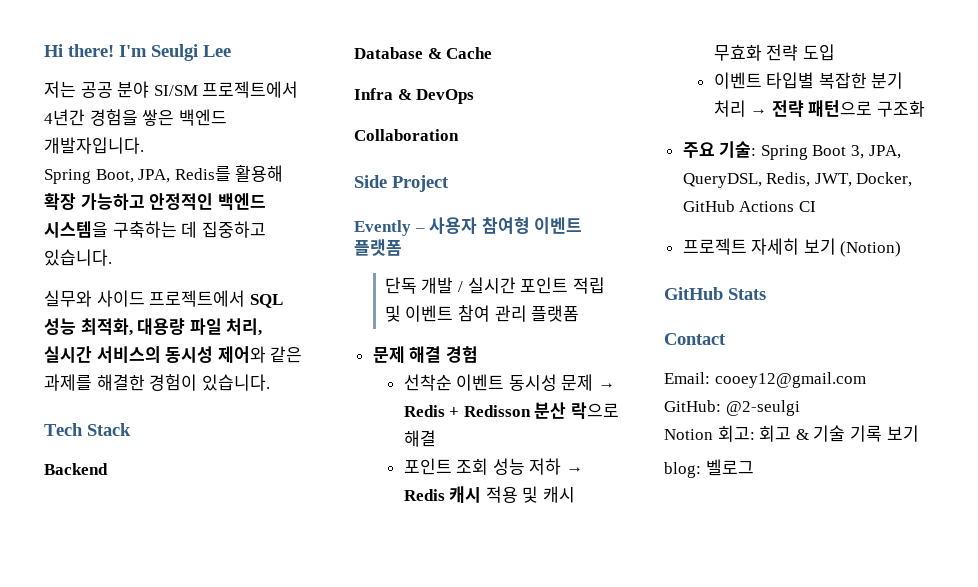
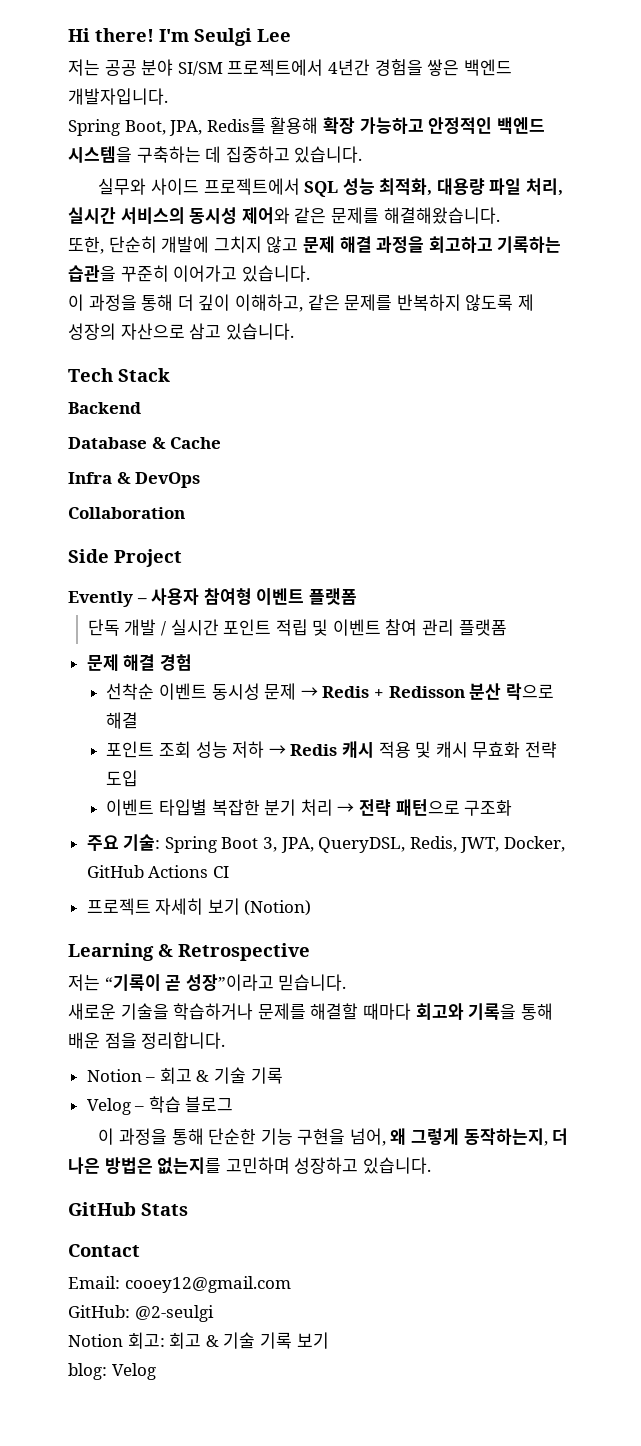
[44,374,198,391] 과제를 해결한 경험이 -> [330,207,500,224] [68,236,562,254] [68,265,310,282] [68,294,534,312] [68,323,222,340] 문제를 해결해왔습니다. // 또한, 단순히 개발에 그치지 않고 문제 해결 과정을 회고하고 기록하는 습관을 꾸준히 이어가고 있습니다. // 이 과정을 통해 더 깊이 이해하고, 같은 문제를 반복하지 않도록 제 성장의 자산으로 삼고
(902, 249) none -> [68,943,310,961] [68,974,347,991] [68,1003,553,1020] [68,1032,226,1049] [86,1067,283,1084] [86,1096,234,1115] [98,1128,569,1146] [68,1157,431,1174] // Learning & Retrospective // 저는 “기록이 곧 성장”이라고 믿습니다. // 새로운 기술을 학습하거나 문제를 해결할 때마다 회고와 기록을 통해 배운 점을 정리합니다. // Notion – 회고 & 기술 기록 // Velog – 학습 블로그 // 이 과정을 통해 단순한 기능 구현을 넘어, 왜 그렇게 동작하는지, 더 나은 방법은 없는지를 고민하며 성장하고 있습니다.
[705,459,754,476] 벨로그 -> [111,1363,156,1380] Velog

